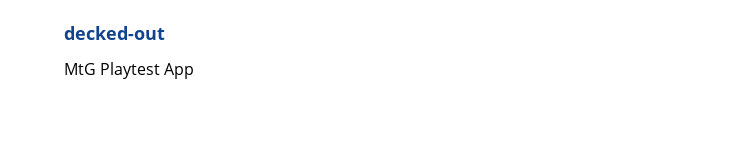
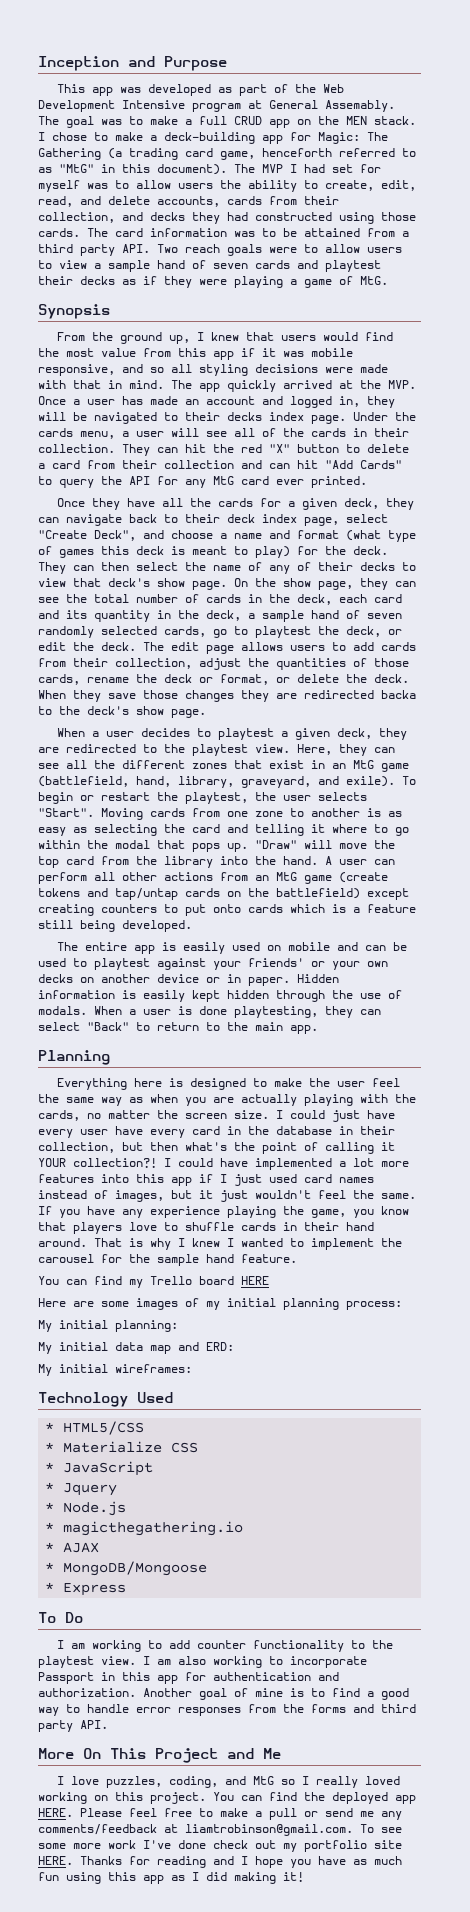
[64,26,165,40] [64,62,195,79] decked-out // MtG Playtest App -> [38,56,227,71] [57,84,345,96] [38,100,395,112] [38,116,416,128] [38,132,388,144] [38,148,416,160] [38,164,381,175] [38,180,416,192] [38,196,339,207] [38,212,416,224] [38,228,409,237] [38,244,402,256] [38,260,381,272] [38,276,388,288] [38,304,110,319] [57,332,394,344] [38,348,353,360] [38,364,388,376] [38,380,416,392] [38,396,395,408] [38,412,416,424] [38,428,409,439] [38,444,409,456] [38,460,402,469] [38,476,367,488] [57,498,415,510] [38,514,388,526] [38,530,416,542] [38,546,388,558] [38,562,416,574] [38,578,416,590] [38,594,402,605] [38,610,402,622] [38,626,402,638] [38,642,416,654] [38,658,409,670] [38,674,409,685] [38,690,416,702] [38,706,206,718] [57,728,408,740] [38,744,395,756] [38,760,409,772] [38,776,416,788] [38,792,367,804] [38,808,402,820] [38,824,409,836] [38,840,395,852] [38,856,395,868] [38,872,388,884] [38,888,409,900] [38,904,416,916] [38,920,192,932] [57,942,408,954] [38,958,388,970] [38,974,339,986] [38,990,402,1002] [38,1006,381,1018] [38,1022,318,1034] [38,1050,110,1065] [57,1078,401,1090] [38,1094,416,1106] [38,1110,395,1122] [38,1126,395,1138] [38,1142,395,1154] [38,1158,409,1170] [38,1174,374,1186] [38,1190,416,1202] [38,1206,409,1218] [38,1222,374,1234] [38,1238,402,1250] [38,1254,297,1266] [38,1276,269,1288] [38,1298,402,1310] [38,1320,178,1332] [38,1342,234,1354] [38,1364,192,1376] [38,1392,173,1407] [45,1421,145,1435] [45,1441,199,1453] [45,1461,154,1476] [45,1482,118,1496] [45,1501,127,1516] [45,1521,244,1536] [45,1542,100,1553] [45,1561,208,1576] [45,1582,127,1596] [38,1612,83,1623] [57,1640,394,1652] [38,1656,367,1668] [38,1672,339,1684] [38,1688,409,1700] [38,1704,416,1716] [38,1720,108,1732] [38,1748,281,1763] [57,1776,401,1788] [38,1792,416,1804] [38,1808,402,1820] [38,1824,402,1836] [38,1840,402,1852] [38,1856,402,1868] [38,1872,304,1884] Inception and Purpose // This app was developed as part of the Web Development Intensive program at General Assemably. The goal was to make a full CRUD app on the MEN stack. I chose to make a deck-building app for Magic: The Gathering (a trading card game, henceforth referred to as "MtG" in this document). The MVP I had set for myself was to allow users the ability to create, edit, read, and delete accounts, cards from their collection, and decks they had constructed using those cards. The card information was to be attained from a third party API. Two reach goals were to allow users to view a sample hand of seven cards and playtest their decks as if they were playing a game of MtG. // Synopsis // From the ground up, I knew that users would find the most value from this app if it was mobile responsive, and so all styling decisions were made with that in mind. The app quickly arrived at the MVP. Once a user has made an account and logged in, they will be navigated to their decks index page. Under the cards menu, a user will see all of the cards in their collection. They can hit the red "X" button to delete a card from their collection and can hit "Add Cards" to query the API for any MtG card ever printed. // Once they have all the cards for a given deck, they can navigate back to their deck index page, select "Create Deck", and choose a name and format (what type of games this deck is meant to play) for the deck. They can then select the name of any of their decks to view that deck's show page. On the show page, they can see the total number of cards in the deck, each card and its quantity in the deck, a sample hand of seven randomly selected cards, go to playtest the deck, or edit the deck. The edit page allows users to add cards from their collection, adjust the quantities of those cards, rename the deck or format, or delete the deck. When they save those changes they are redirected backa to the deck's show page. // When a user decides to playtest a given deck, they are redirected to the playtest view. Here, they can see all the different zones that exist in an MtG game (battlefield, hand, library, graveyard, and exile). To begin or restart the playtest, the user selects "Start". Moving cards from one zone to another is as easy as selecting the card and telling it where to go within the modal that pops up. "Draw" will move the top card from the library into the hand. A user can perform all other actions from an MtG game (create tokens and tap/untap cards on the battlefield) except creating counters to put onto cards which is a feature still being developed. // The entire app is easily used on mobile and can be used to playtest against your friends' or your own decks on another device or in paper. Hidden information is easily kept hidden through the use of modals. When a user is done playtesting, they can select "Back" to return to the main app. // Planning // Everything here is designed to make the user feel the same way as when you are actually playing with the cards, no matter the screen size. I could just have every user have every card in the database in their collection, but then what's the point of calling it YOUR collection?! I could have implemented a lot more features into this app if I just used card names instead of images, but it just wouldn't feel the same. If you have any experience playing the game, you know that players love to shuffle cards in their hand around. That is why I knew I wanted to implement the carousel for the sample hand feature. // You can find my Trello board HERE // Here are some images of my initial planning process: // My initial planning: // My initial data map and ERD: // My initial wireframes: // Technology Used // * HTML5/CSS // * Materialize CSS // * JavaScript // * Jquery // * Node.js // * magicthegathering.io // * AJAX // * MongoDB/Mongoose // * Express // To Do // I am working to add counter functionality to the playtest view. I am also working to incorporate Passport in this app for authentication and authorization. Another goal of mine is to find a good way to handle error responses from the forms and third party API. // More On This Project and Me // I love puzzles, coding, and MtG so I really loved working on this project. You can find the deployed app HERE. Please feel free to make a pull or send me any comments/feedback at liamtrobinson@gmail.com. To see some more work I've done check out my portfolio site HERE. Thanks for reading and I hope you have as much fun using this app as I did making it!

